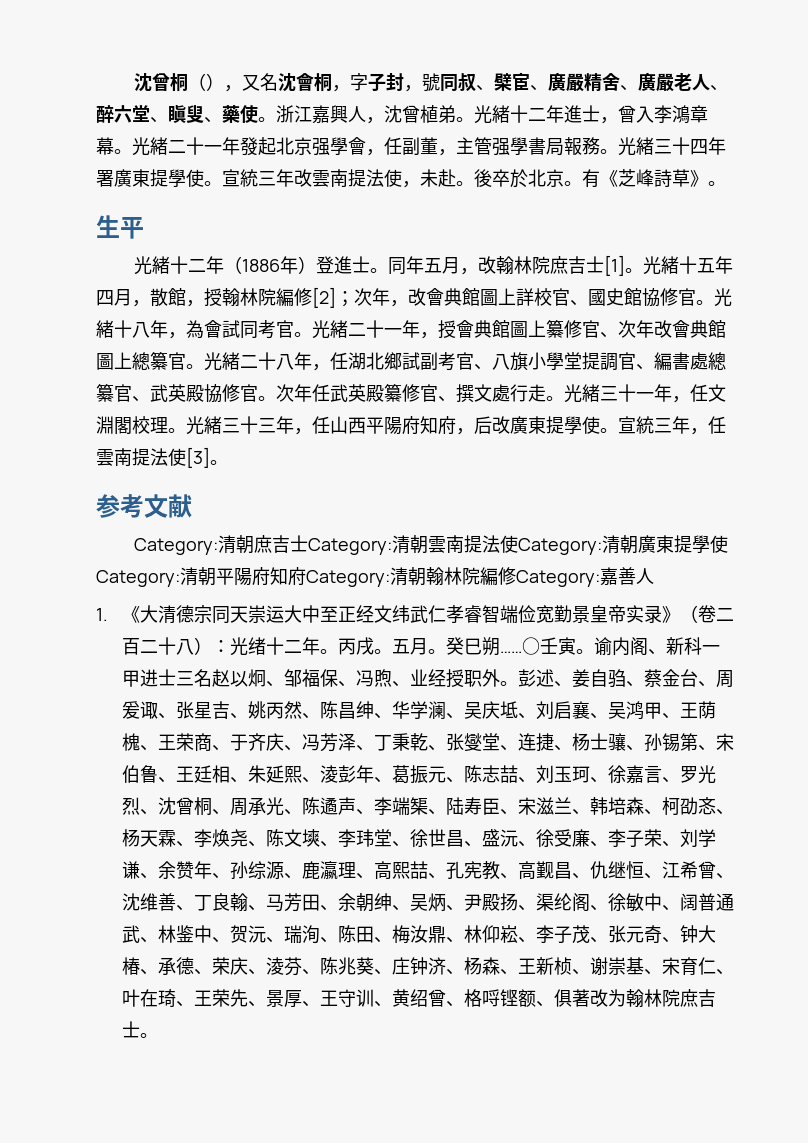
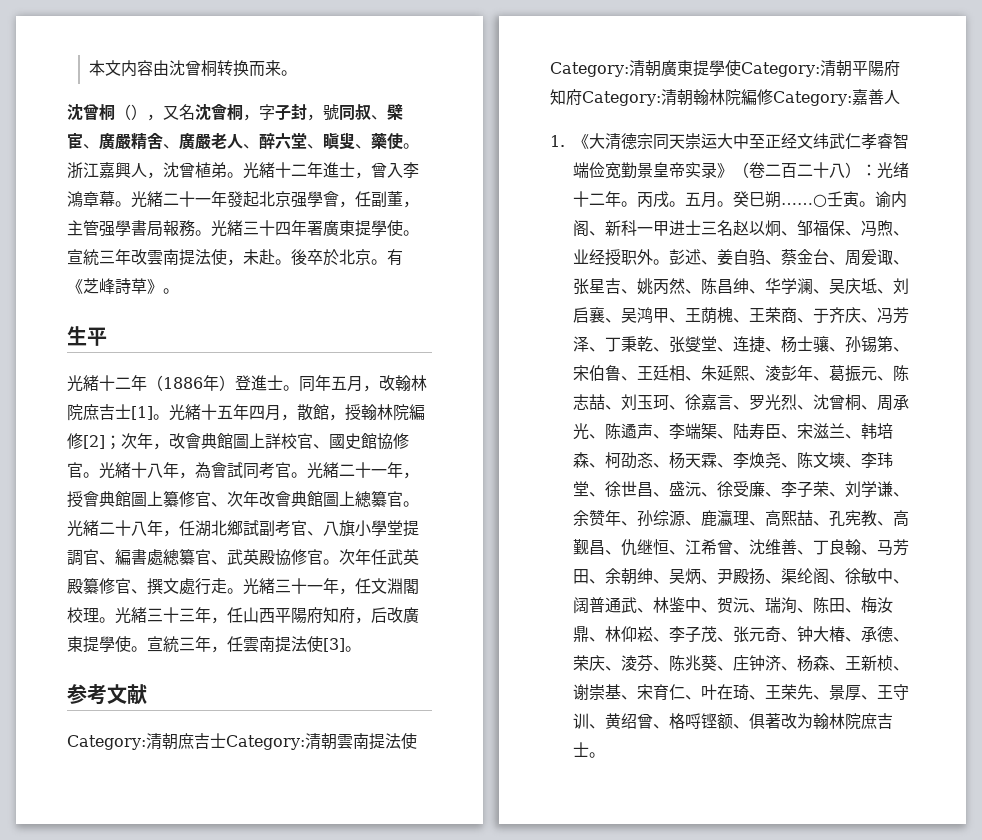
(134, 82) none -> [88,60,297,77] 本文内容由沈曾桐转换而来。 //

